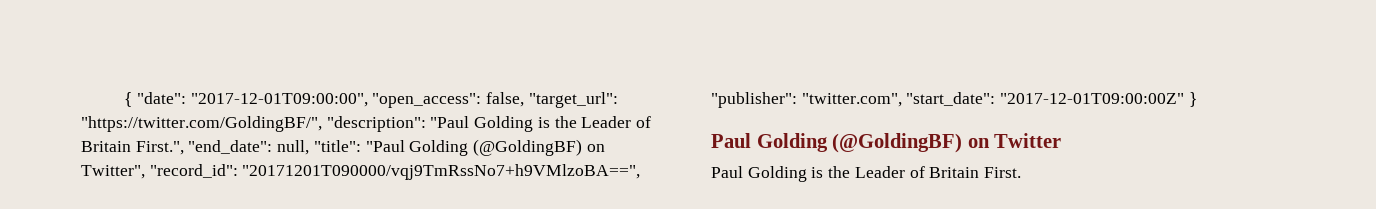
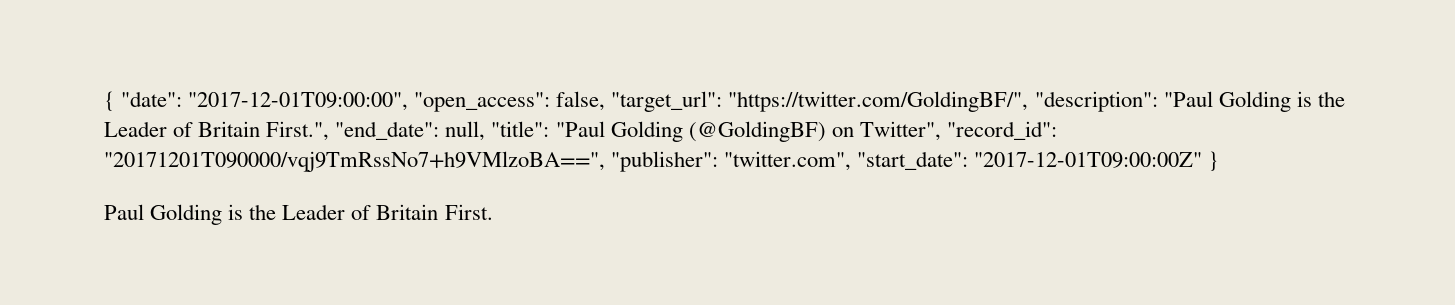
[711,133,1062,153] // Paul Golding (@GoldingBF) on Twitter -> (1220, 161) none

